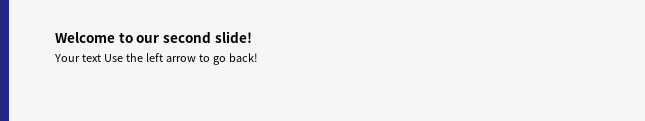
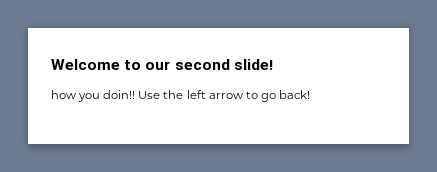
[54,54,101,62] Your text -> [51,90,136,102] how you doin!!

